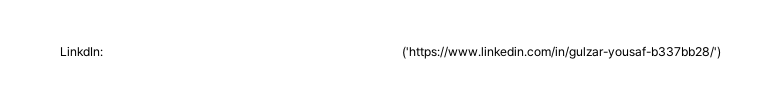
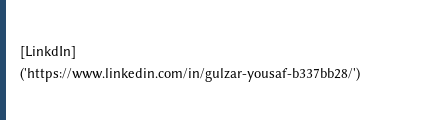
[60,46,103,57] LinkdIn: -> [20,46,76,59] [LinkdIn]

